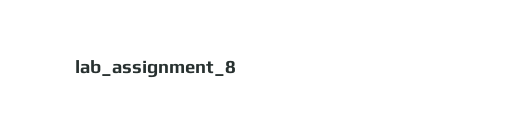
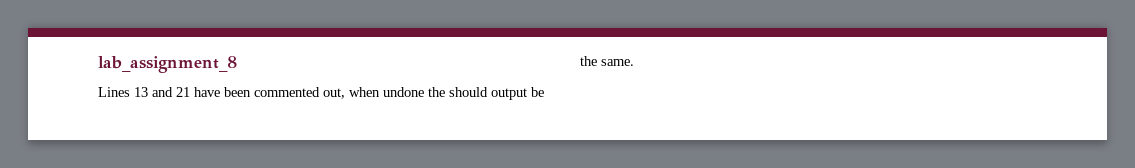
(236, 69) none -> [98,87,544,100] [580,56,634,66] // Lines 13 and 21 have been commented out, when undone the should output be the same.

